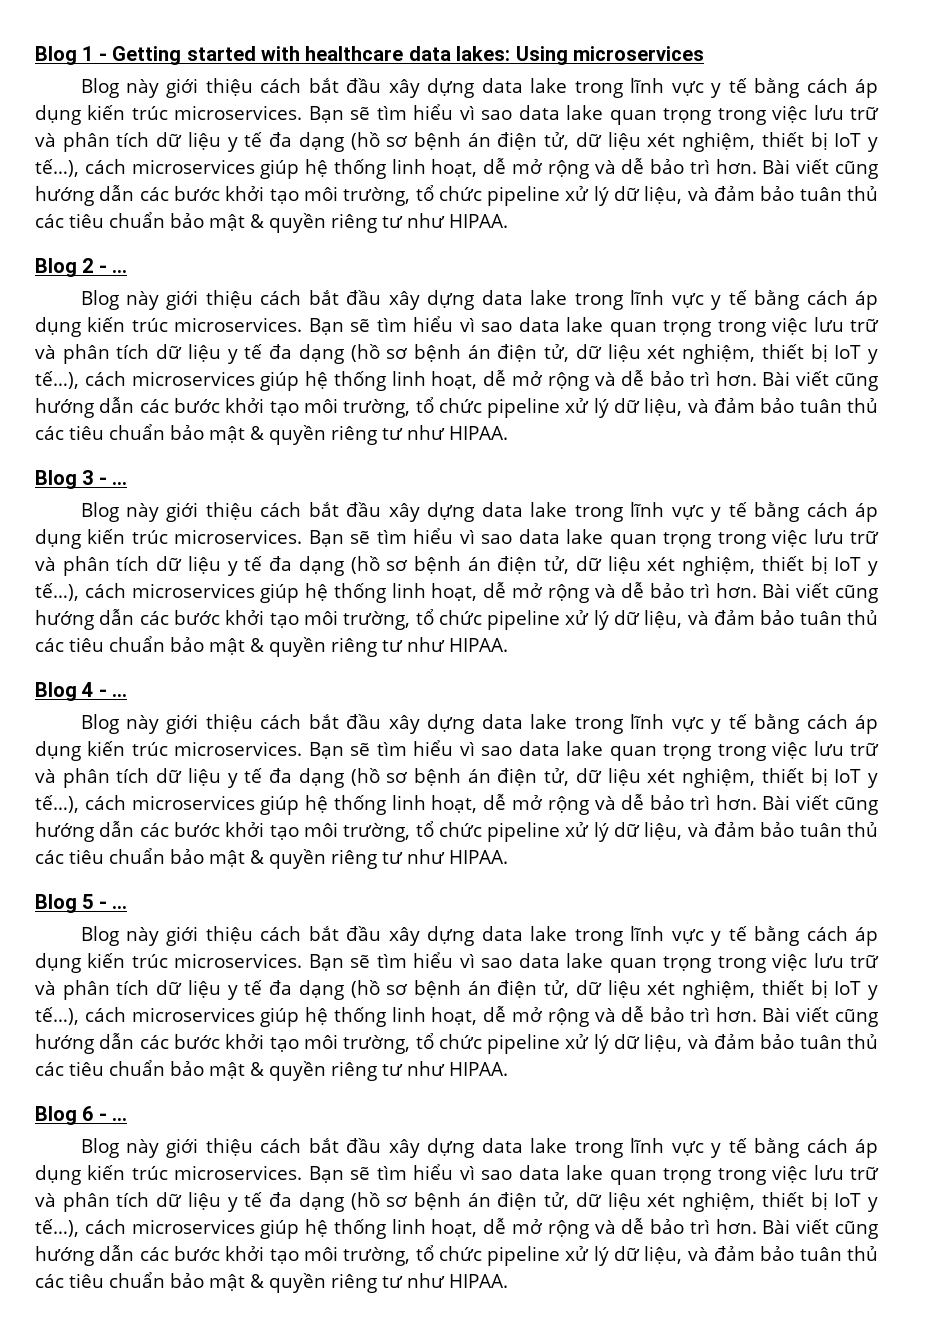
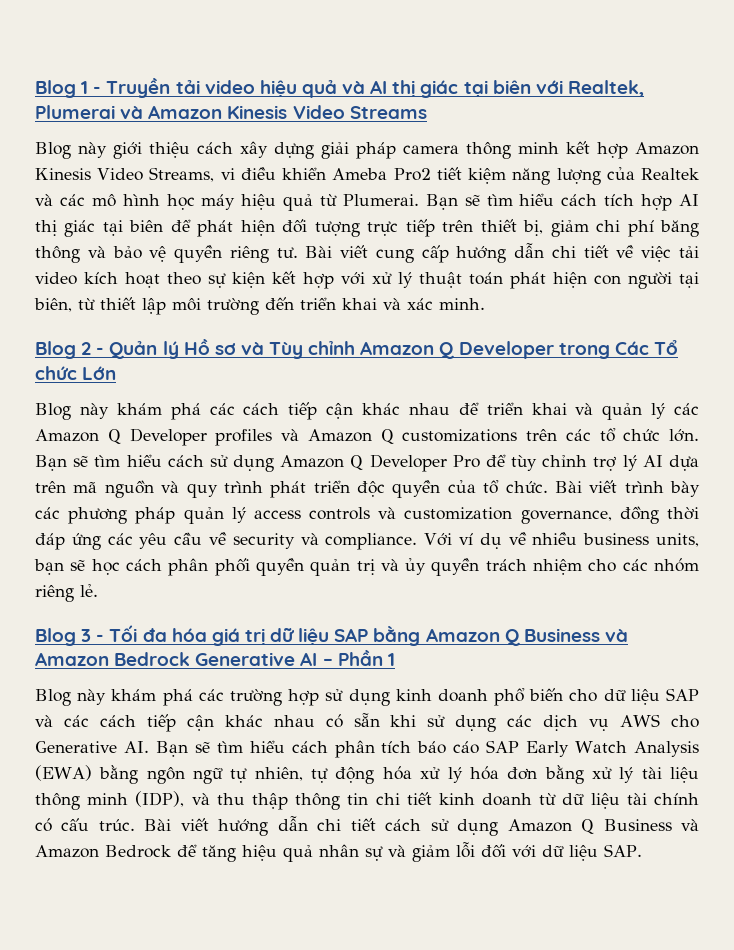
[112,46,704,65] [80,78,879,98] [35,104,880,125] [35,132,879,152] [35,158,879,179] [35,185,878,206] [35,212,508,233] [35,258,128,277] [80,290,879,310] [35,316,880,337] [35,344,879,364] [35,370,879,391] [35,397,878,418] [35,424,508,445] [35,470,128,489] [80,502,879,522] [35,528,880,549] [35,556,879,576] [35,582,879,603] [35,609,878,630] [35,636,508,657] [35,682,128,701] [80,714,879,734] [35,740,880,761] [35,768,879,788] [35,794,879,815] [35,821,878,842] [35,848,508,869] [35,894,128,913] [80,926,879,946] [35,952,880,973] [35,980,879,1000] [35,1006,879,1027] [35,1033,878,1054] [35,1060,508,1081] [35,1106,128,1125] [80,1138,879,1158] [35,1164,880,1185] [35,1192,879,1212] [35,1218,879,1239] [35,1245,878,1266] [35,1272,508,1293] Getting started with healthcare data lakes: Using microservices // Blog này giới thiệu cách bắt đầu xây dựng data lake trong lĩnh vực y tế bằng cách áp dụng kiến trúc microservices. Bạn sẽ tìm hiểu vì sao data lake quan trọng trong việc lưu trữ và phân tích dữ liệu y tế đa dạng (hồ sơ bệnh án điện tử, dữ liệu xét nghiệm, thiết bị IoT y tế…), cách microservices giúp hệ thống linh hoạt, dễ mở rộng và dễ bảo trì hơn. Bài viết cũng hướng dẫn các bước khởi tạo môi trường, tổ chức pipeline xử lý dữ liệu, và đảm bảo tuân thủ các tiêu chuẩn bảo mật & quyền riêng tư như HIPAA. // Blog 2 - ... // Blog này giới thiệu cách bắt đầu xây dựng data lake trong lĩnh vực y tế bằng cách áp dụng kiến trúc microservices. Bạn sẽ tìm hiểu vì sao data lake quan trọng trong việc lưu trữ và phân tích dữ liệu y tế đa dạng (hồ sơ bệnh án điện tử, dữ liệu xét nghiệm, thiết bị IoT y tế…), cách microservices giúp hệ thống linh hoạt, dễ mở rộng và dễ bảo trì hơn. Bài viết cũng hướng dẫn các bước khởi tạo môi trường, tổ chức pipeline xử lý dữ liệu, và đảm bảo tuân thủ các tiêu chuẩn bảo mật & quyền riêng tư như HIPAA. // Blog 3 - ... // Blog này giới thiệu cách bắt đầu xây dựng data lake trong lĩnh vực y tế bằng cách áp dụng kiến trúc microservices. Bạn sẽ tìm hiểu vì sao data lake quan trọng trong việc lưu trữ và phân tích dữ liệu y tế đa dạng (hồ sơ bệnh án điện tử, dữ liệu xét nghiệm, thiết bị IoT y tế…), cách microservices giúp hệ thống linh hoạt, dễ mở rộng và dễ bảo trì hơn. Bài viết cũng hướng dẫn các bước khởi tạo môi trường, tổ chức pipeline xử lý dữ liệu, và đảm bảo tuân thủ các tiêu chuẩn bảo mật & quyền riêng tư như HIPAA. // Blog 4 - ... // Blog này giới thiệu cách bắt đầu xây dựng data lake trong lĩnh vực y tế bằng cách áp dụng kiến trúc microservices. Bạn sẽ tìm hiểu vì sao data lake quan trọng trong việc lưu trữ và phân tích dữ liệu y tế đa dạng (hồ sơ bệnh án điện tử, dữ liệu xét nghiệm, thiết bị IoT y tế…), cách microservices giúp hệ thống linh hoạt, dễ mở rộng và dễ bảo trì hơn. Bài viết cũng hướng dẫn các bước khởi tạo môi trường, tổ chức pipeline xử lý dữ liệu, và đảm bảo tuân thủ các tiêu chuẩn bảo mật & quyền riêng tư như HIPAA. // Blog 5 - ... // Blog này giới thiệu cách bắt đầu xây dựng data lake trong lĩnh vực y tế bằng cách áp dụng kiến trúc microservices. Bạn sẽ tìm hiểu vì sao data lake quan trọng trong việc lưu trữ và phân tích dữ liệu y tế đa dạng (hồ sơ bệnh án điện tử, dữ liệu xét nghiệm, thiết bị IoT y tế…), cách microservices giúp hệ thống linh hoạt, dễ mở rộng và dễ bảo trì hơn. Bài viết cũng hướng dẫn các bước khởi tạo môi trường, tổ chức pipeline xử lý dữ liệu, và đảm bảo tuân thủ các tiêu chuẩn bảo mật & quyền riêng tư như HIPAA. // Blog 6 - ... // Blog này giới thiệu cách bắt đầu xây dựng data lake trong lĩnh vực y tế bằng cách áp dụng kiến trúc microservices. Bạn sẽ tìm hiểu vì sao data lake quan trọng trong việc lưu trữ và phân tích dữ liệu y tế đa dạng (hồ sơ bệnh án điện tử, dữ liệu xét nghiệm, thiết bị IoT y tế…), cách microservices giúp hệ thống linh hoạt, dễ mở rộng và dễ bảo trì hơn. Bài viết cũng hướng dẫn các bước khởi tạo môi trường, tổ chức pipeline xử lý dữ liệu, và đảm bảo tuân thủ các tiêu chuẩn bảo mật & quyền riêng tư như HIPAA. -> [106,78,644,98] [35,105,427,119] [35,141,699,159] [35,167,699,185] [35,193,699,211] [35,219,700,237] [35,243,699,263] [35,271,699,289] [34,297,485,315] [35,339,678,359] [35,366,117,380] [35,402,699,420] [35,428,699,446] [35,454,699,472] [35,480,700,498] [35,506,699,524] [35,532,699,550] [34,558,699,576] [35,584,98,602] [35,625,628,646] [35,650,395,666] [35,688,699,706] [35,713,699,732] [35,740,699,758] [35,765,700,784] [35,791,699,810] [35,816,699,836] [35,842,642,862] Truyền tải video hiệu quả và AI thị giác tại biên với Realtek, Plumerai và Amazon Kinesis Video Streams // Blog này giới thiệu cách xây dựng giải pháp camera thông minh kết hợp Amazon Kinesis Video Streams, vi điều khiển Ameba Pro2 tiết kiệm năng lượng của Realtek và các mô hình học máy hiệu quả từ Plumerai. Bạn sẽ tìm hiểu cách tích hợp AI thị giác tại biên để phát hiện đối tượng trực tiếp trên thiết bị, giảm chi phí băng thông và bảo vệ quyền riêng tư. Bài viết cung cấp hướng dẫn chi tiết về việc tải video kích hoạt theo sự kiện kết hợp với xử lý thuật toán phát hiện con người tại biên, từ thiết lập môi trường đến triển khai và xác minh. // Blog 2 - Quản lý Hồ sơ và Tùy chỉnh Amazon Q Developer trong Các Tổ chức Lớn // Blog này khám phá các cách tiếp cận khác nhau để triển khai và quản lý các Amazon Q Developer profiles và Amazon Q customizations trên các tổ chức lớn. Bạn sẽ tìm hiểu cách sử dụng Amazon Q Developer Pro để tùy chỉnh trợ lý AI dựa trên mã nguồn và quy trình phát triển độc quyền của tổ chức. Bài viết trình bày các phương pháp quản lý access controls và customization governance, đồng thời đáp ứng các yêu cầu về security và compliance. Với ví dụ về nhiều business units, bạn sẽ học cách phân phối quyền quản trị và ủy quyền trách nhiệm cho các nhóm riêng lẻ. // Blog 3 - Tối đa hóa giá trị dữ liệu SAP bằng Amazon Q Business và Amazon Bedrock Generative AI – Phần 1 // Blog này khám phá các trường hợp sử dụng kinh doanh phổ biến cho dữ liệu SAP và các cách tiếp cận khác nhau có sẵn khi sử dụng các dịch vụ AWS cho Generative AI. Bạn sẽ tìm hiểu cách phân tích báo cáo SAP Early Watch Analysis (EWA) bằng ngôn ngữ tự nhiên, tự động hóa xử lý hóa đơn bằng xử lý tài liệu thông minh (IDP), và thu thập thông tin chi tiết kinh doanh từ dữ liệu tài chính có cấu trúc. Bài viết hướng dẫn chi tiết cách sử dụng Amazon Q Business và Amazon Bedrock để tăng hiệu quả nhân sự và giảm lỗi đối với dữ liệu SAP.

